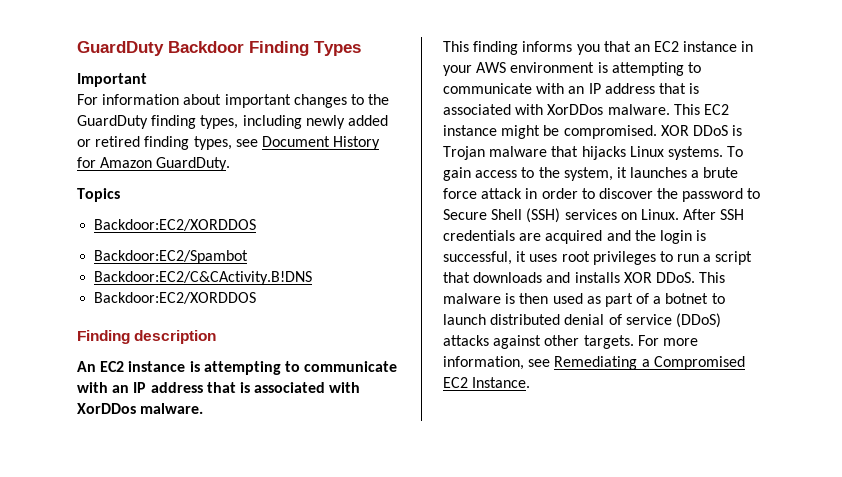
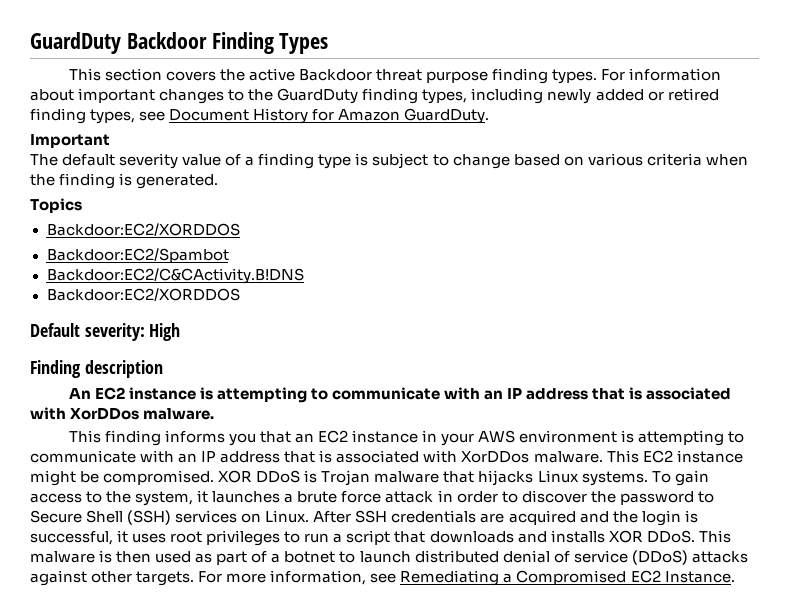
[77,73,147,87] Important // -> [68,68,598,84] This section covers the active Backdoor threat purpose finding types.
(231, 164) none -> [30,134,110,148] [30,153,748,169] [30,173,219,189] // Important // The default severity value of a finding type is subject to change based on various criteria when the finding is generated.
(257, 298) none -> [30,323,181,341] // Default severity: High

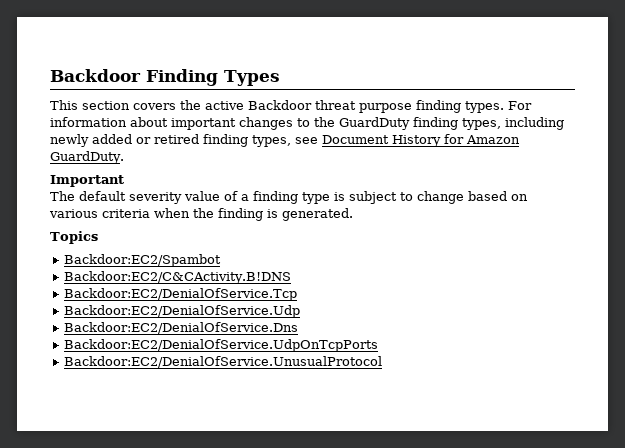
[30,32,121,54] GuardDuty -> (50, 75) none
[46,223,240,236] // Backdoor:EC2/XORDDOS -> (98, 237) none
[46,288,240,301] [30,323,181,341] [30,360,163,378] [68,387,732,403] [30,407,215,420] [68,430,745,446] [30,450,743,463] [30,470,709,486] [30,490,714,506] [30,510,698,526] [30,530,731,546] [30,550,748,565] [30,570,735,586] Backdoor:EC2/XORDDOS // Default severity: High // Finding description // An EC2 instance is attempting to communicate with an IP address that is associated with XorDDos malware. // This finding informs you that an EC2 instance in your AWS environment is attempting to communicate with an IP address that is associated with XorDDos malware. This EC2 instance might be compromised. XOR DDoS is Trojan malware that hijacks Linux systems. To gain access to the system, it launches a brute force attack in order to discover the password to Secure Shell (SSH) services on Linux. After SSH credentials are acquired and the login is successful, it uses root privileges to run a script that downloads and installs XOR DDoS. This malware is then used as part of a botnet to launch distributed denial of service (DDoS) attacks against other targets. For more information, see Remediating a Compromised EC2 Instance. -> [64,288,298,301] [64,305,301,318] [64,322,299,334] [64,339,379,352] [64,356,383,368] Backdoor:EC2/DenialOfService.Tcp // Backdoor:EC2/DenialOfService.Udp // Backdoor:EC2/DenialOfService.Dns // Backdoor:EC2/DenialOfService.UdpOnTcpPorts // Backdoor:EC2/DenialOfService.UnusualProtocol

